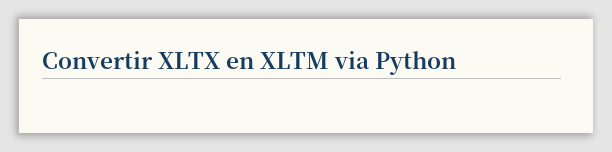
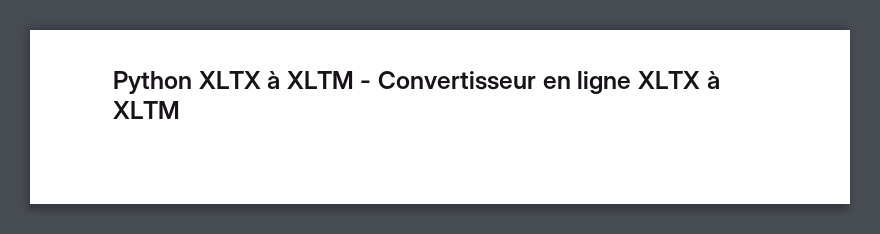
[42,51,457,75] Convertir XLTX en XLTM via Python -> [113,71,720,94] [113,101,180,119] Python XLTX à XLTM - Convertisseur en ligne XLTX à XLTM

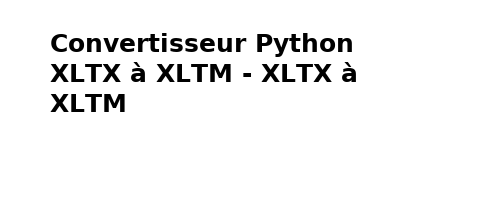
(113, 82) none -> [50,33,247,52] Convertisseur
[378,71,632,94] Convertisseur en ligne -> (252, 77) none

